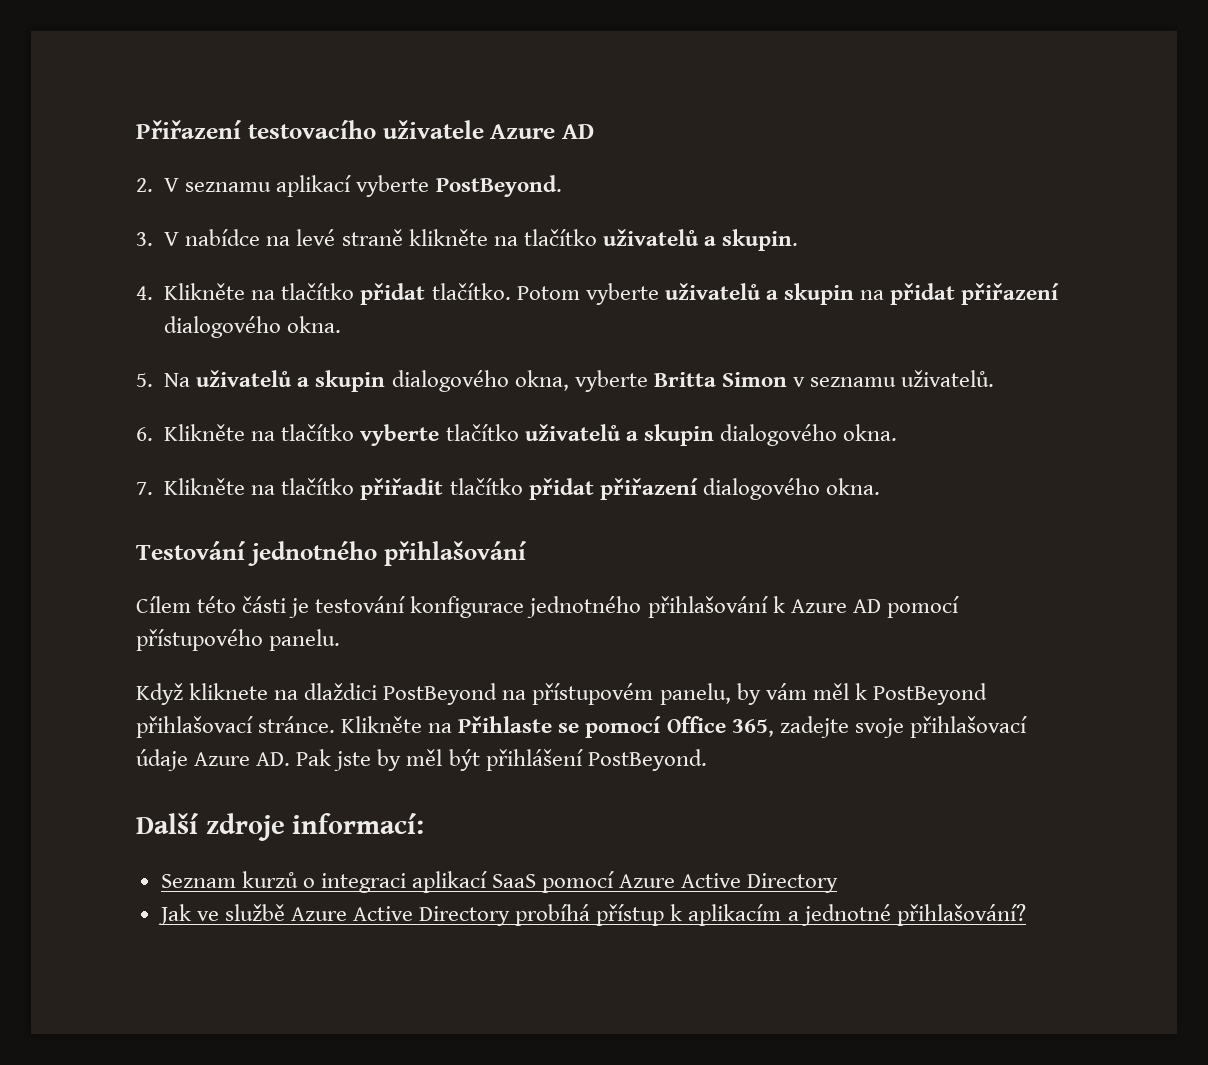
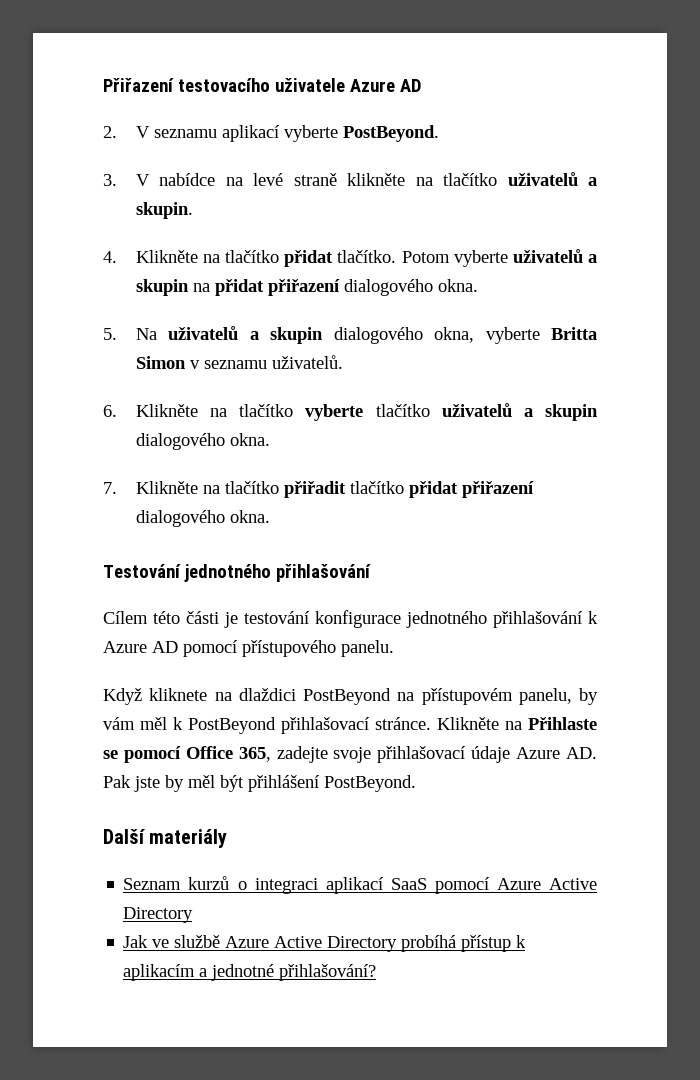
[205,813,425,841] zdroje informací: -> [149,829,228,848] materiály

